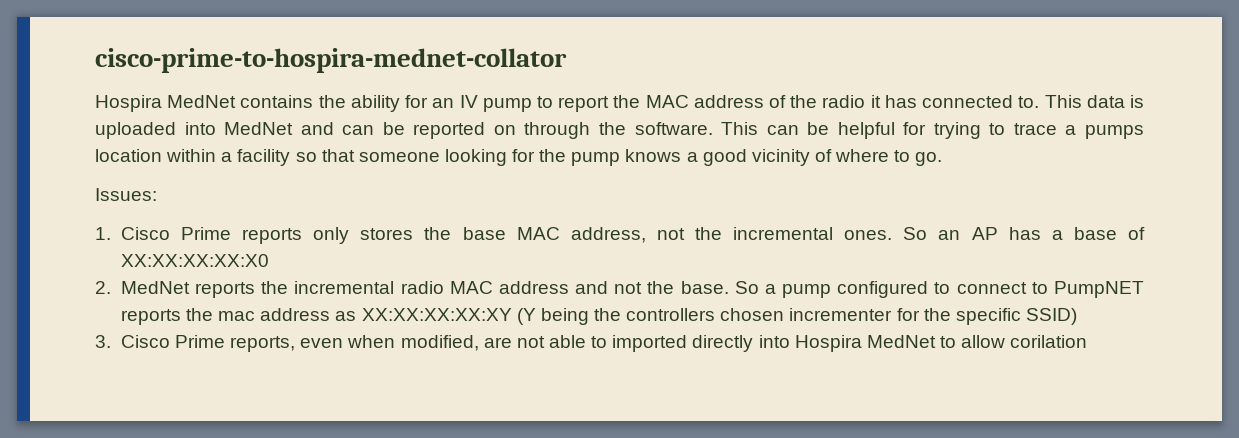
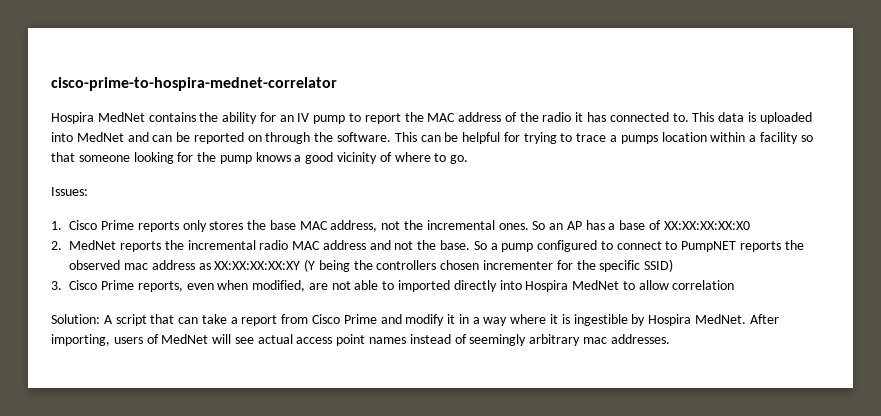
[95,48,567,73] cisco-prime-to-hospira-mednet-collator -> [51,77,337,91] cisco-prime-to-hospira-mednet-correlator
(214, 314) none -> [69,260,121,270] observed
[1010,335,1088,348] corilation -> [672,280,735,290] [51,314,779,326] [51,334,670,346] correlation // Solution: A script that can take a report from Cisco Prime and modify it in a way where it is ingestible by Hospira MedNet. After importing, users of MedNet will see actual access point names instead of seemingly arbitrary mac addresses.

